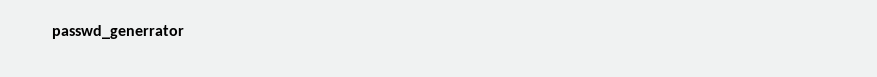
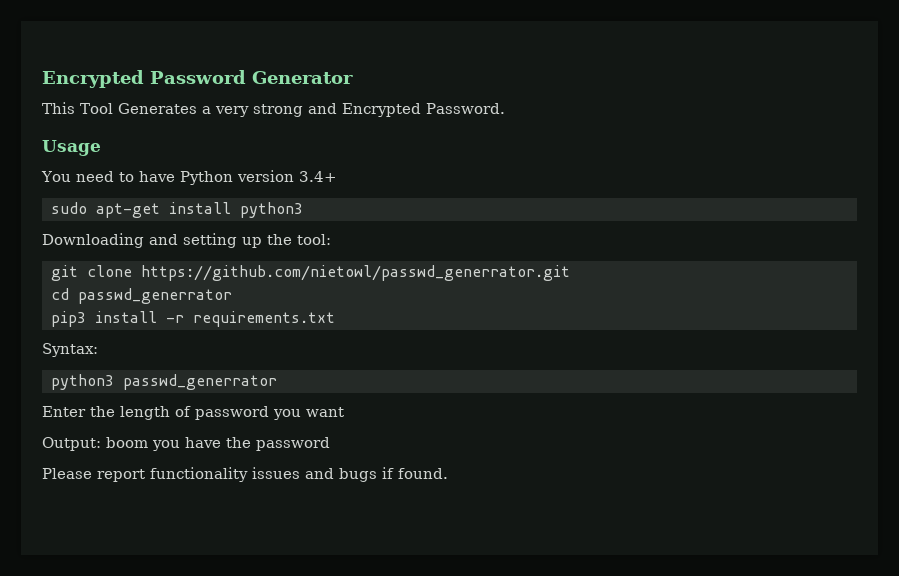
[52,25,184,39] passwd_generrator -> [42,70,353,88] [42,102,505,117] [42,140,101,156] [41,170,337,185] [51,202,303,218] [42,233,331,248] [51,265,570,281] [51,288,232,304] [51,311,335,327] [42,343,98,357] [51,374,277,390] [42,406,344,420] [42,437,330,451] [42,467,448,482] Encrypted Password Generator // This Tool Generates a very strong and Encrypted Password. // Usage // You need to have Python version 3.4+ // sudo apt-get install python3 // Downloading and setting up the tool: // git clone https://github.com/nietowl/passwd_generrator.git // cd passwd_generrator // pip3 install -r requirements.txt // Syntax: // python3 passwd_generrator // Enter the length of password you want // Output: boom you have the password // Please report functionality issues and bugs if found.

